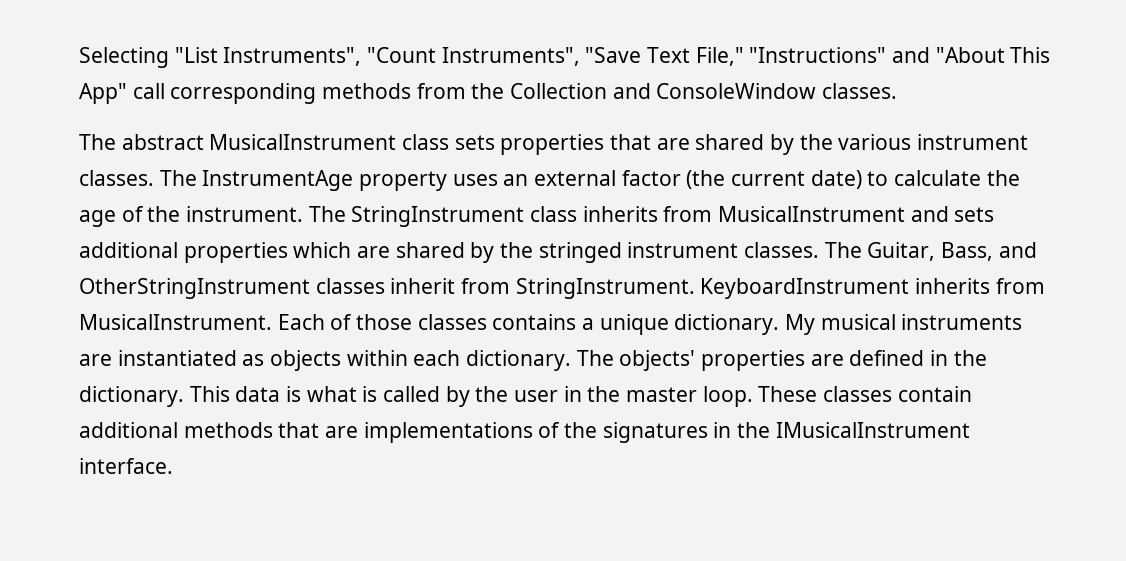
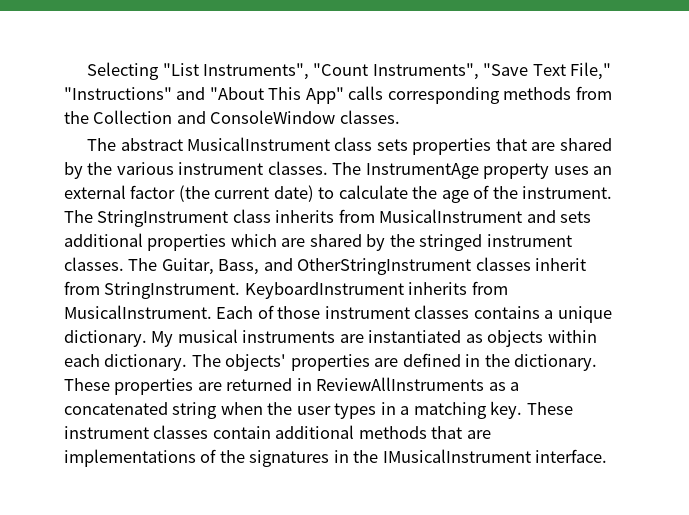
[132,83,165,99] call -> [348,86,384,100] calls
(413, 322) none -> [324,306,410,319] instrument
[189,386,818,407] This data is what is called by the user in the master loop. These -> [64,377,520,395] [64,401,573,419] [64,426,149,439] These properties are returned in ReviewAllInstruments as a concatenated string when the user types in a matching key. These instrument

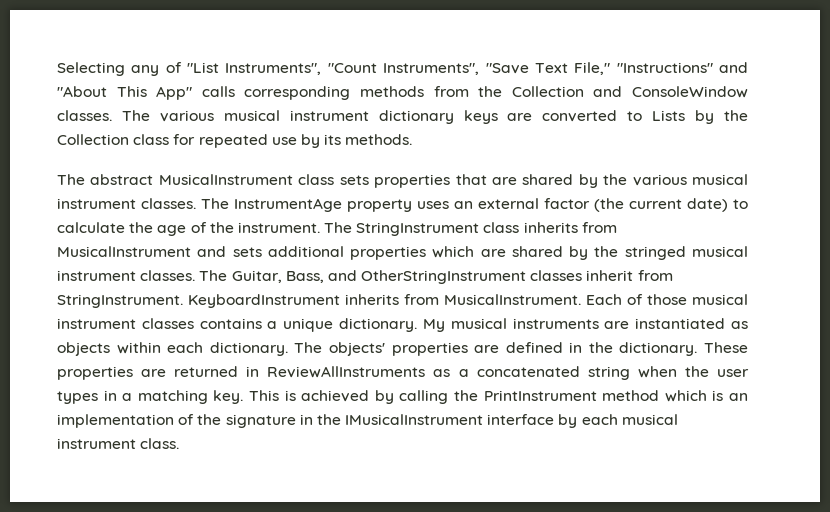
(160, 71) none -> [131,62,182,76] any of
(400, 117) none -> [121,110,748,124] [57,134,413,148] The various musical instrument dictionary keys are converted to Lists by the Collection class for repeated use by its methods.
(174, 168) none -> [692,174,748,185] musical
(483, 242) none -> [691,246,748,257] musical
(321, 312) none -> [692,294,748,305] musical
[526,402,573,415] [64,425,491,439] [64,449,330,467] These instrument classes contain additional methods that are implementations of the signatures -> [249,390,749,404] [57,414,296,428] This is achieved by calling the PrintInstrument method which is an implementation of the signature
[535,449,608,463] interface. -> [487,414,678,428] [57,438,180,449] interface by each musical instrument class.

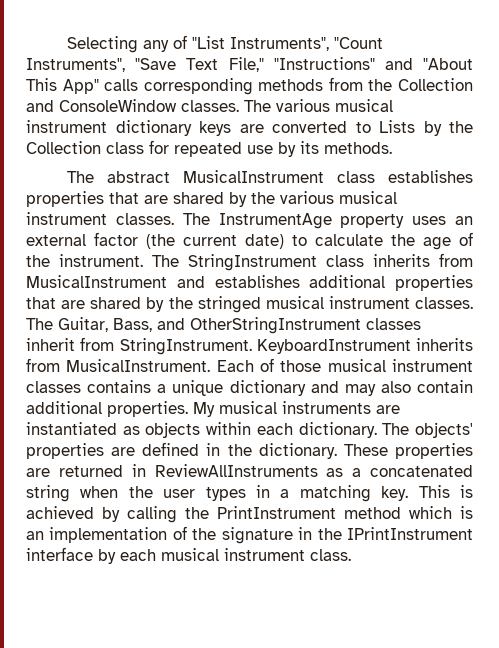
[339,175,369,185] sets -> [387,170,473,183] establishes
[232,247,262,257] sets -> [214,275,300,288] establishes
[432,246,475,258] which -> [26,297,56,309] that
[339,318,418,332] dictionary. -> [229,380,473,396] [26,401,188,417] dictionary and may also contain additional properties.
[345,414,484,425] IMusicalInstrument -> [347,527,473,540] IPrintInstrument

